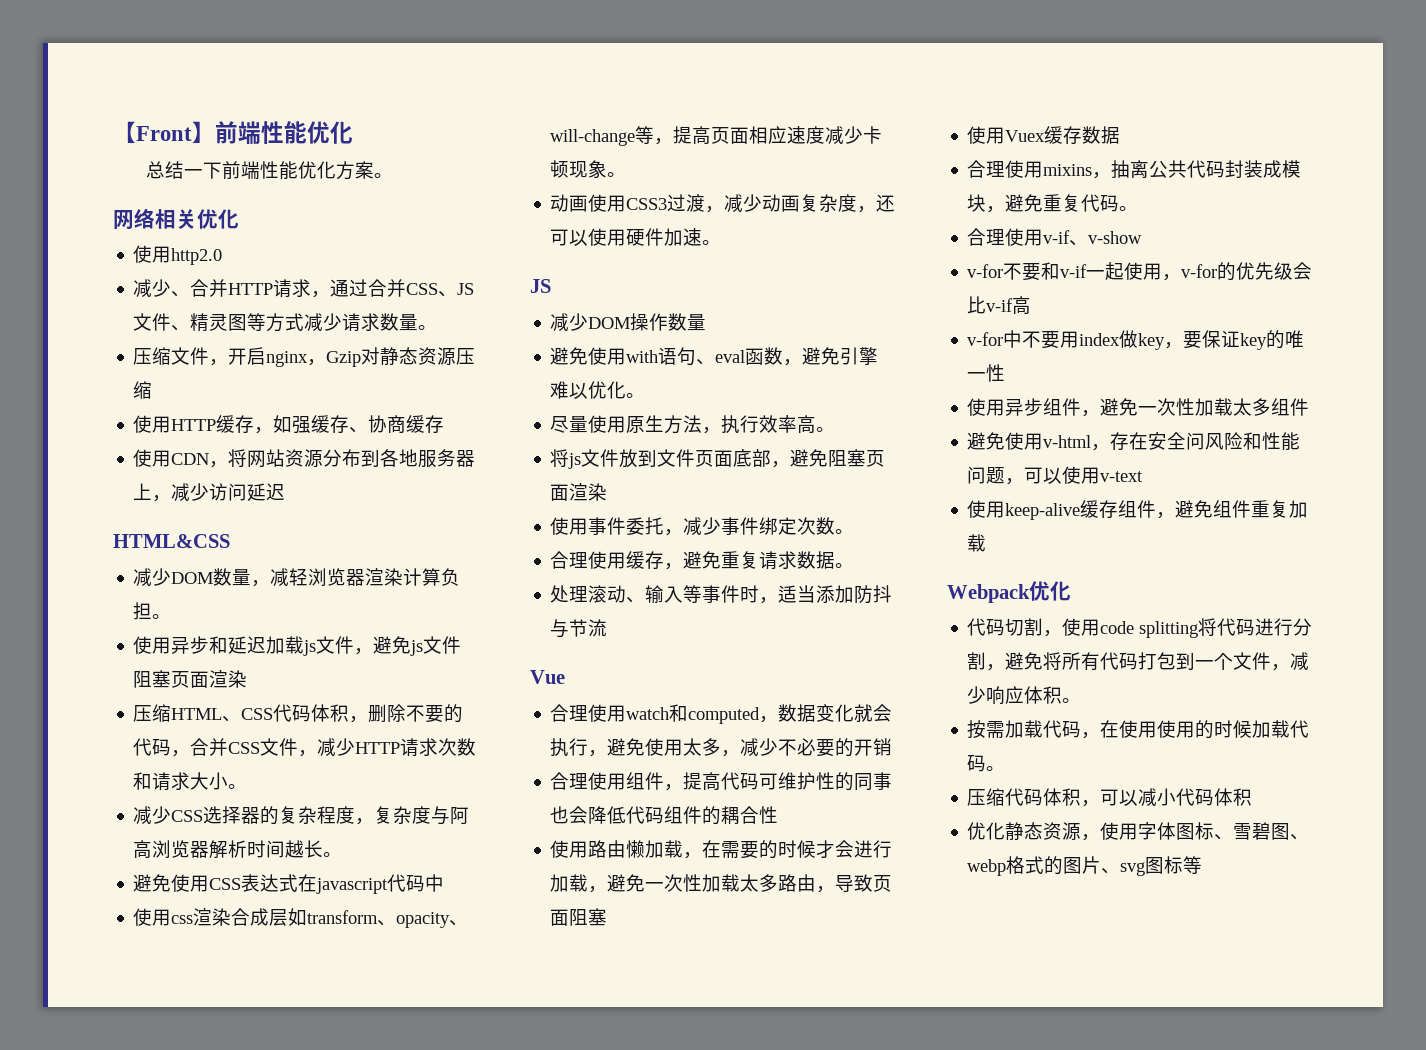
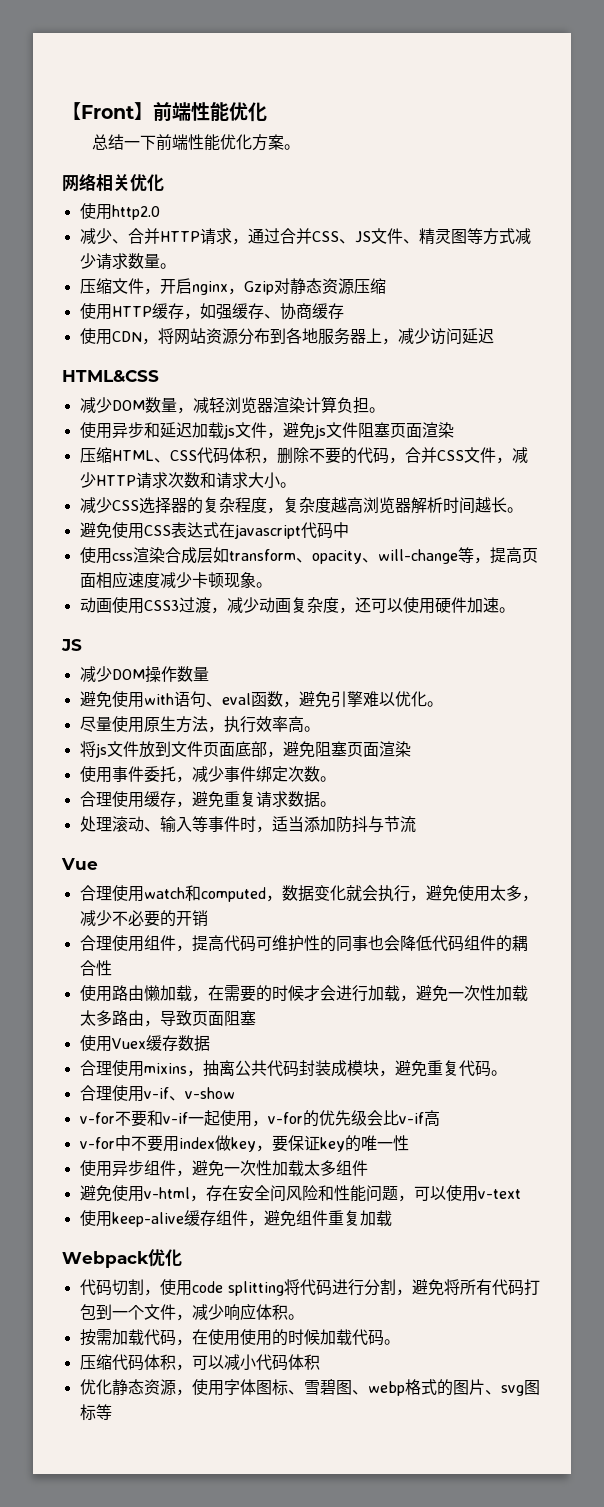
[431,806,470,825] 与阿 -> [330,497,347,513] 越

